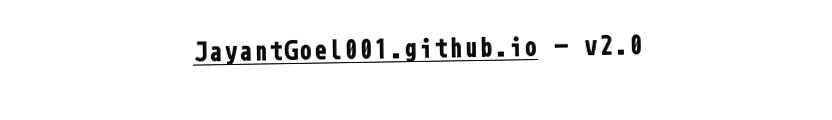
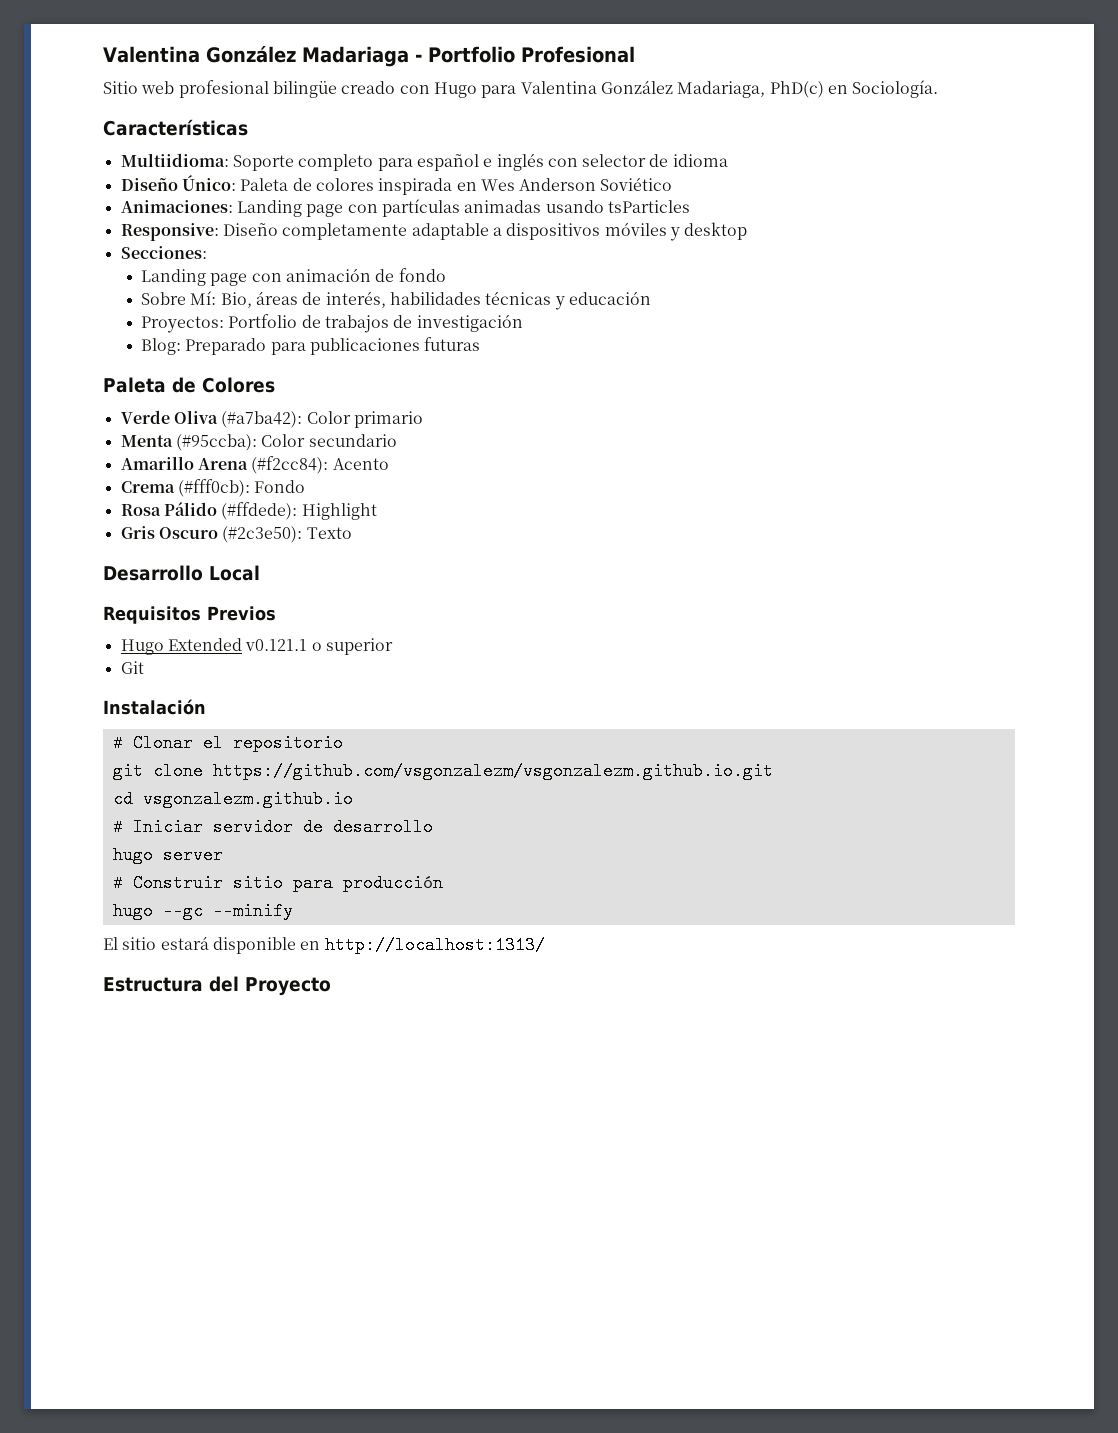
[192,34,643,66] JayantGoel001.github.io - v2.0 -> [103,46,635,67] [103,80,939,98] [103,119,248,136] [120,153,728,171] [120,175,673,195] [120,199,690,217] [120,222,748,241] [120,246,207,259] [140,268,446,286] [140,291,651,310] [140,314,523,333] [140,337,481,355] [103,377,275,393] [120,410,423,428] [120,434,397,451] [120,456,389,474] [120,479,306,497] [120,502,377,520] [120,526,352,543] [103,565,260,581] [103,606,276,624] [120,638,393,655] [120,661,144,674] [103,699,206,715] [112,734,343,752] [112,762,773,780] [112,790,353,808] [112,818,433,836] [112,846,223,864] [112,874,443,892] [112,902,293,920] [103,936,545,954] [103,976,331,996] Valentina González Madariaga - Portfolio Profesional // Sitio web profesional bilingüe creado con Hugo para Valentina González Madariaga, PhD(c) en Sociología. // Características // Multiidioma: Soporte completo para español e inglés con selector de idioma // Diseño Único: Paleta de colores inspirada en Wes Anderson Soviético // Animaciones: Landing page con partículas animadas usando tsParticles // Responsive: Diseño completamente adaptable a dispositivos móviles y desktop // Secciones: // Landing page con animación de fondo // Sobre Mí: Bio, áreas de interés, habilidades técnicas y educación // Proyectos: Portfolio de trabajos de investigación // Blog: Preparado para publicaciones futuras // Paleta de Colores // Verde Oliva (#a7ba42): Color primario // Menta (#95ccba): Color secundario // Amarillo Arena (#f2cc84): Acento // Crema (#fff0cb): Fondo // Rosa Pálido (#ffdede): Highlight // Gris Oscuro (#2c3e50): Texto // Desarrollo Local // Requisitos Previos // Hugo Extended v0.121.1 o superior // Git // Instalación // # Clonar el repositorio // git clone https://github.com/vsgonzalezm/vsgonzalezm.github.io.git // cd vsgonzalezm.github.io // # Iniciar servidor de desarrollo // hugo server // # Construir sitio para producción // hugo --gc --minify // El sitio estará disponible en http://localhost:1313/ // Estructura del Proyecto

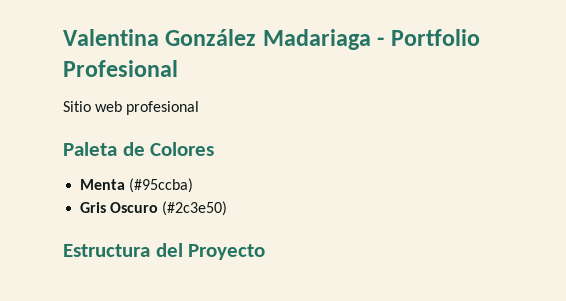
[272,80,939,98] [103,119,248,136] [120,153,728,171] [120,175,673,195] [120,199,690,217] [120,222,748,241] [120,246,207,259] [140,268,446,286] [140,291,651,310] [140,314,523,333] [140,337,481,355] [103,377,275,393] [120,410,423,428] [120,434,397,451] [120,456,389,474] [120,479,306,497] [120,502,377,520] [120,526,352,543] [103,565,260,581] [103,606,276,624] [120,638,393,655] [120,661,144,674] [103,699,206,715] [112,734,343,752] [112,762,773,780] [112,790,353,808] [112,818,433,836] [112,846,223,864] [112,874,443,892] [112,902,293,920] [103,936,545,954] bilingüe creado con Hugo para Valentina González Madariaga, PhD(c) en Sociología. // Características // Multiidioma: Soporte completo para español e inglés con selector de idioma // Diseño Único: Paleta de colores inspirada en Wes Anderson Soviético // Animaciones: Landing page con partículas animadas usando tsParticles // Responsive: Diseño completamente adaptable a dispositivos móviles y desktop // Secciones: // Landing page con animación de fondo // Sobre Mí: Bio, áreas de interés, habilidades técnicas y educación // Proyectos: Portfolio de trabajos de investigación // Blog: Preparado para publicaciones futuras // Paleta de Colores // Verde Oliva (#a7ba42): Color primario // Menta (#95ccba): Color secundario // Amarillo Arena (#f2cc84): Acento // Crema (#fff0cb): Fondo // Rosa Pálido (#ffdede): Highlight // Gris Oscuro (#2c3e50): Texto // Desarrollo Local // Requisitos Previos // Hugo Extended v0.121.1 o superior // Git // Instalación // # Clonar el repositorio // git clone https://github.com/vsgonzalezm/vsgonzalezm.github.io.git // cd vsgonzalezm.github.io // # Iniciar servidor de desarrollo // hugo server // # Construir sitio para producción // hugo --gc --minify // El sitio estará disponible en http://localhost:1313/ -> [63,142,215,156] [80,178,194,193] [80,201,228,216] // Paleta de Colores // Menta (#95ccba) // Gris Oscuro (#2c3e50)

